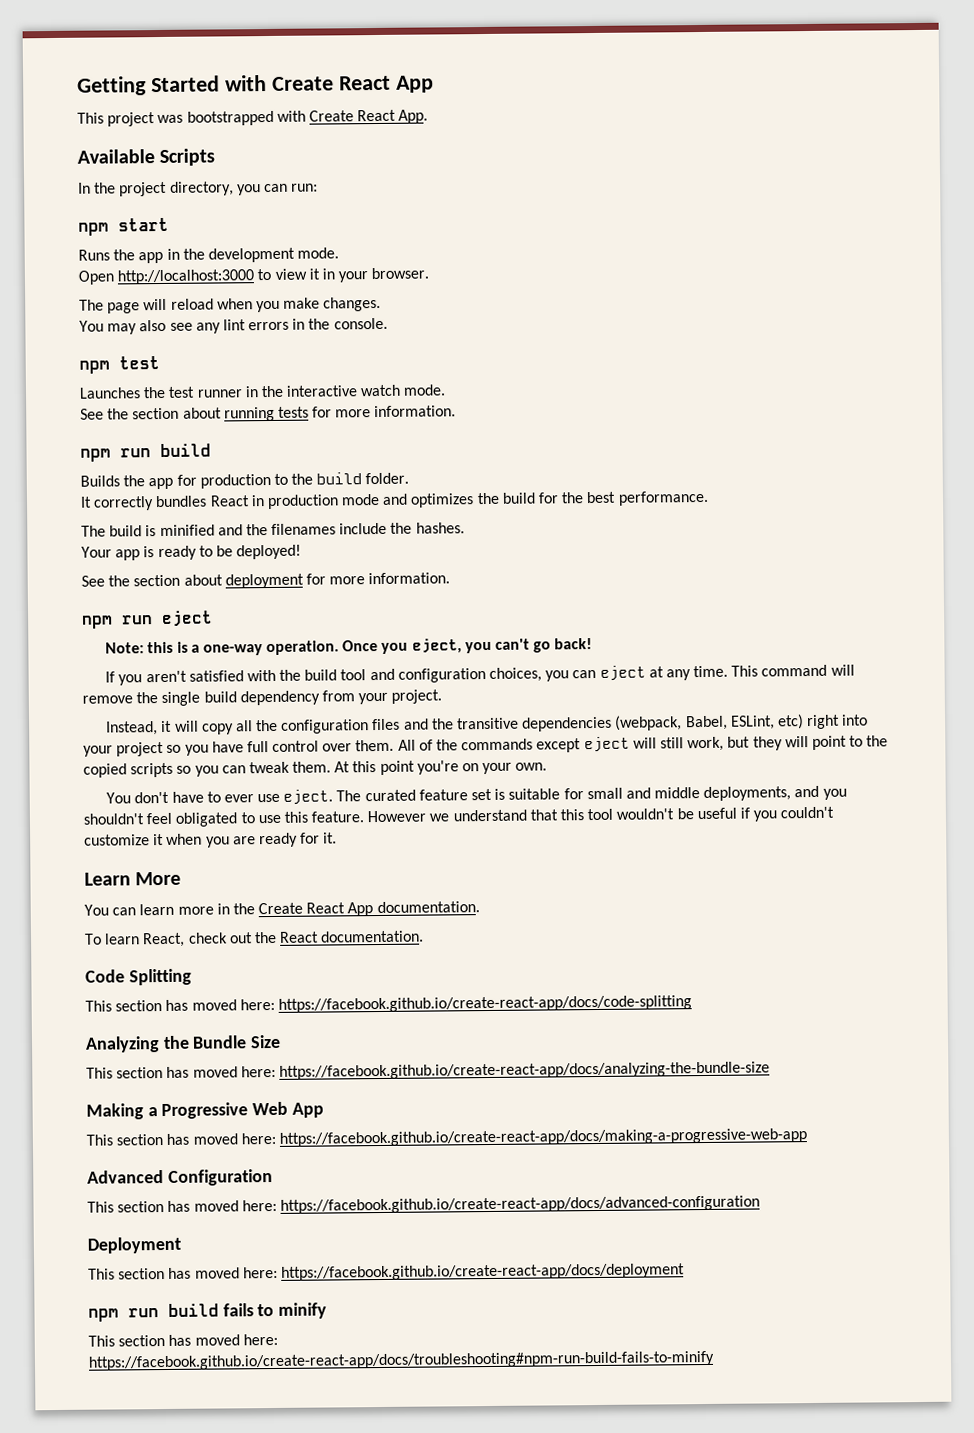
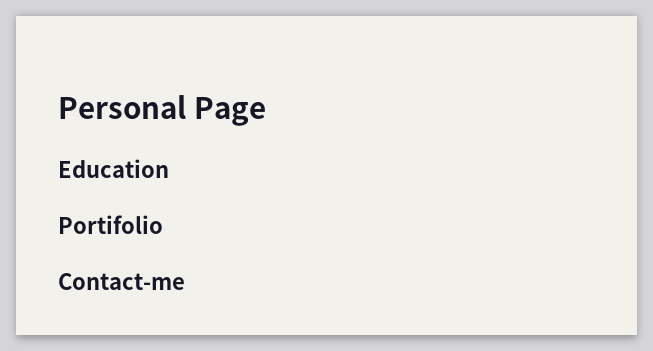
[77,75,434,96] [77,109,429,127] [77,148,216,167] [78,181,319,197] [78,217,169,236] [78,247,340,264] [78,267,430,285] [79,296,382,314] [79,317,388,335] [79,356,160,374] [79,384,447,399] [80,405,457,422] [80,443,211,462] [80,472,410,490] [80,490,709,511] [81,522,465,537] [81,544,302,561] [81,572,451,589] [82,610,213,629] [105,638,593,656] [105,664,855,686] [82,689,443,707] [106,714,869,736] [83,735,889,757] [83,760,548,778] [106,785,847,805] [83,806,835,827] [84,832,338,848] [84,871,182,886] [84,901,480,917] [84,930,425,948] [85,968,192,986] [85,995,692,1013] [85,1034,282,1053] [86,1061,770,1080] [86,1101,324,1120] [86,1128,807,1147] [87,1169,273,1186] [87,1195,760,1214] [87,1236,181,1254] [88,1263,685,1281] [88,1302,328,1322] [88,1333,278,1347] [88,1350,715,1371] Getting Started with Create React App // This project was bootstrapped with Create React App. // Available Scripts // In the project directory, you can run: // npm start // Runs the app in the development mode. // Open http://localhost:3000 to view it in your browser. // The page will reload when you make changes. // You may also see any lint errors in the console. // npm test // Launches the test runner in the interactive watch mode. // See the section about running tests for more information. // npm run build // Builds the app for production to the build folder. // It correctly bundles React in production mode and optimizes the build for the best performance. // The build is minified and the filenames include the hashes. // Your app is ready to be deployed! // See the section about deployment for more information. // npm run eject // Note: this is a one-way operation. Once you eject, you can't go back! // If you aren't satisfied with the build tool and configuration choices, you can eject at any time. This command will remove the single build dependency from your project. // Instead, it will copy all the configuration files and the transitive dependencies (webpack, Babel, ESLint, etc) right into your project so you have full control over them. All of the commands except eject will still work, but they will point to the copied scripts so you can tweak them. At this point you're on your own. // You don't have to ever use eject. The curated feature set is suitable for small and middle deployments, and you shouldn't feel obligated to use this feature. However we understand that this tool wouldn't be useful if you couldn't customize it when you are ready for it. // Learn More // You can learn more in the Create React App documentation. // To learn React, check out the React documentation. // Code Splitting // This section has moved here: https://facebook.github.io/create-react-app/docs/code-splitting // Analyzing the Bundle Size // This section has moved here: https://facebook.github.io/create-react-app/docs/analyzing-the-bundle-size // Making a Progressive Web App // This section has moved here: https://facebook.github.io/create-react-app/docs/making-a-progressive-web-app // Advanced Configuration // This section has moved here: https://facebook.github.io/create-react-app/docs/advanced-configuration // Deployment // This section has moved here: https://facebook.github.io/create-react-app/docs/deployment // npm run build fails to minify // This section has moved here: https://facebook.github.io/create-react-app/docs/troubleshooting#npm-run-build-fails-to-minify -> [58,95,266,126] [58,159,169,178] [58,215,163,234] [58,273,185,290] Personal Page // Education // Portifolio // Contact-me

